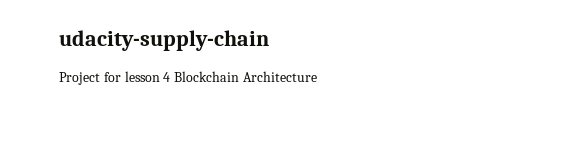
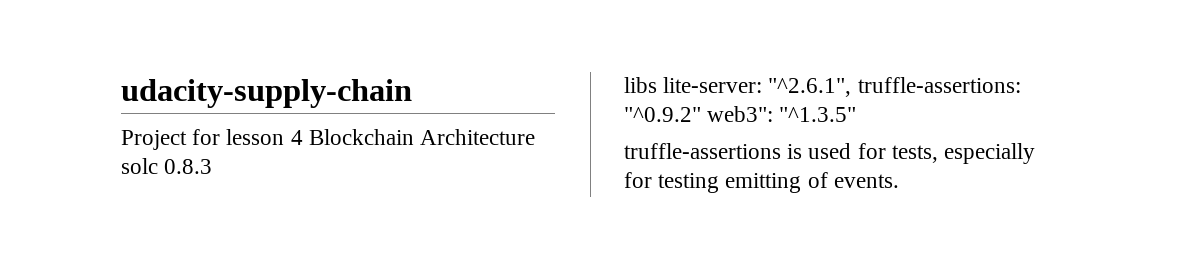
(317, 76) none -> [121,158,213,174] [624,77,1021,97] [624,106,857,122] [624,143,1036,164] [624,172,899,193] solc 0.8.3 // libs lite-server: "^2.6.1", truffle-assertions: "^0.9.2" web3": "^1.3.5" // truffle-assertions is used for tests, especially for testing emitting of events.

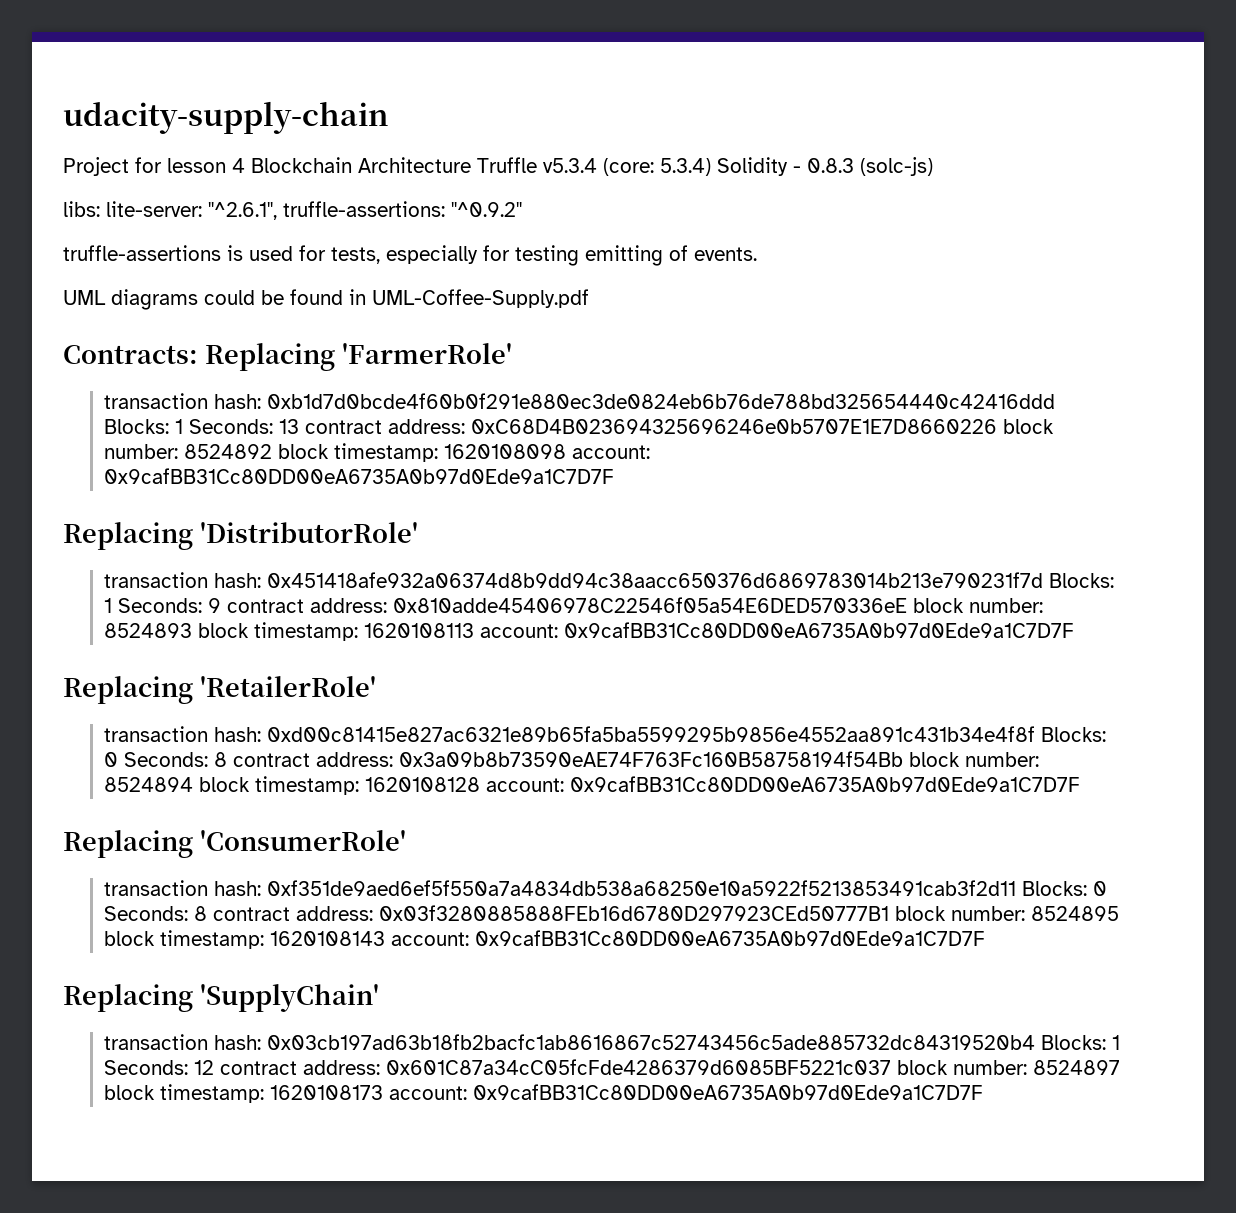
[121,158,158,174] solc -> [477,157,801,176] Truffle v5.3.4 (core: 5.3.4) Solidity -
[624,77,657,93] // libs -> [860,157,933,176] [63,201,100,217] (solc-js) // libs:
[707,106,857,122] web3": "^1.3.5" -> (522, 209) none
(899, 181) none -> [63,289,589,310] [63,343,512,371] [103,393,1055,409] [103,419,1054,434] [103,443,650,462] [103,468,614,484] [63,522,418,550] [103,572,1114,588] [103,597,1043,613] [103,622,1074,641] [63,676,376,704] [103,726,1106,742] [103,751,1039,767] [103,776,1080,795] [63,830,406,858] [103,880,1107,896] [103,905,1119,921] [103,930,985,949] [63,984,379,1012] [103,1034,1120,1050] [103,1059,1120,1075] [103,1084,983,1103] // UML diagrams could be found in UML-Coffee-Supply.pdf // Contracts: Replacing 'FarmerRole' // transaction hash: 0xb1d7d0bcde4f60b0f291e880ec3de0824eb6b76de788bd325654440c42416ddd Blocks: 1 Seconds: 13 contract address: 0xC68D4B023694325696246e0b5707E1E7D8660226 block number: 8524892 block timestamp: 1620108098 account: 0x9cafBB31Cc80DD00eA6735A0b97d0Ede9a1C7D7F // Replacing 'DistributorRole' // transaction hash: 0x451418afe932a06374d8b9dd94c38aacc650376d6869783014b213e790231f7d Blocks: 1 Seconds: 9 contract address: 0x810adde45406978C22546f05a54E6DED570336eE block number: 8524893 block timestamp: 1620108113 account: 0x9cafBB31Cc80DD00eA6735A0b97d0Ede9a1C7D7F // Replacing 'RetailerRole' // transaction hash: 0xd00c81415e827ac6321e89b65fa5ba5599295b9856e4552aa891c431b34e4f8f Blocks: 0 Seconds: 8 contract address: 0x3a09b8b73590eAE74F763Fc160B58758194f54Bb block number: 8524894 block timestamp: 1620108128 account: 0x9cafBB31Cc80DD00eA6735A0b97d0Ede9a1C7D7F // Replacing 'ConsumerRole' // transaction hash: 0xf351de9aed6ef5f550a7a4834db538a68250e10a5922f5213853491cab3f2d11 Blocks: 0 Seconds: 8 contract address: 0x03f3280885888FEb16d6780D297923CEd50777B1 block number: 8524895 block timestamp: 1620108143 account: 0x9cafBB31Cc80DD00eA6735A0b97d0Ede9a1C7D7F // Replacing 'SupplyChain' // transaction hash: 0x03cb197ad63b18fb2bacfc1ab8616867c52743456c5ade885732dc84319520b4 Blocks: 1 Seconds: 12 contract address: 0x601C87a34cC05fcFde4286379d6085BF5221c037 block number: 8524897 block timestamp: 1620108173 account: 0x9cafBB31Cc80DD00eA6735A0b97d0Ede9a1C7D7F

